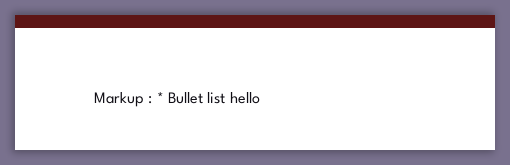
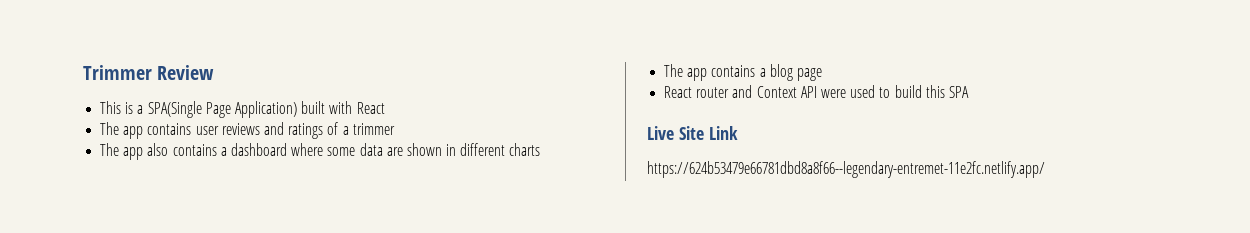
[94,92,260,107] Markup : * Bullet list hello -> [83,65,215,80] [100,101,385,118] [100,122,395,139] [100,143,541,160] [664,64,822,81] [664,85,969,98] [647,126,738,140] [647,161,1045,178] Trimmer Review // This is a SPA(Single Page Application) built with React // The app contains user reviews and ratings of a trimmer // The app also contains a dashboard where some data are shown in different charts // The app contains a blog page // React router and Context API were used to build this SPA // Live Site Link // https://624b53479e66781dbd8a8f66--legendary-entremet-11e2fc.netlify.app/

